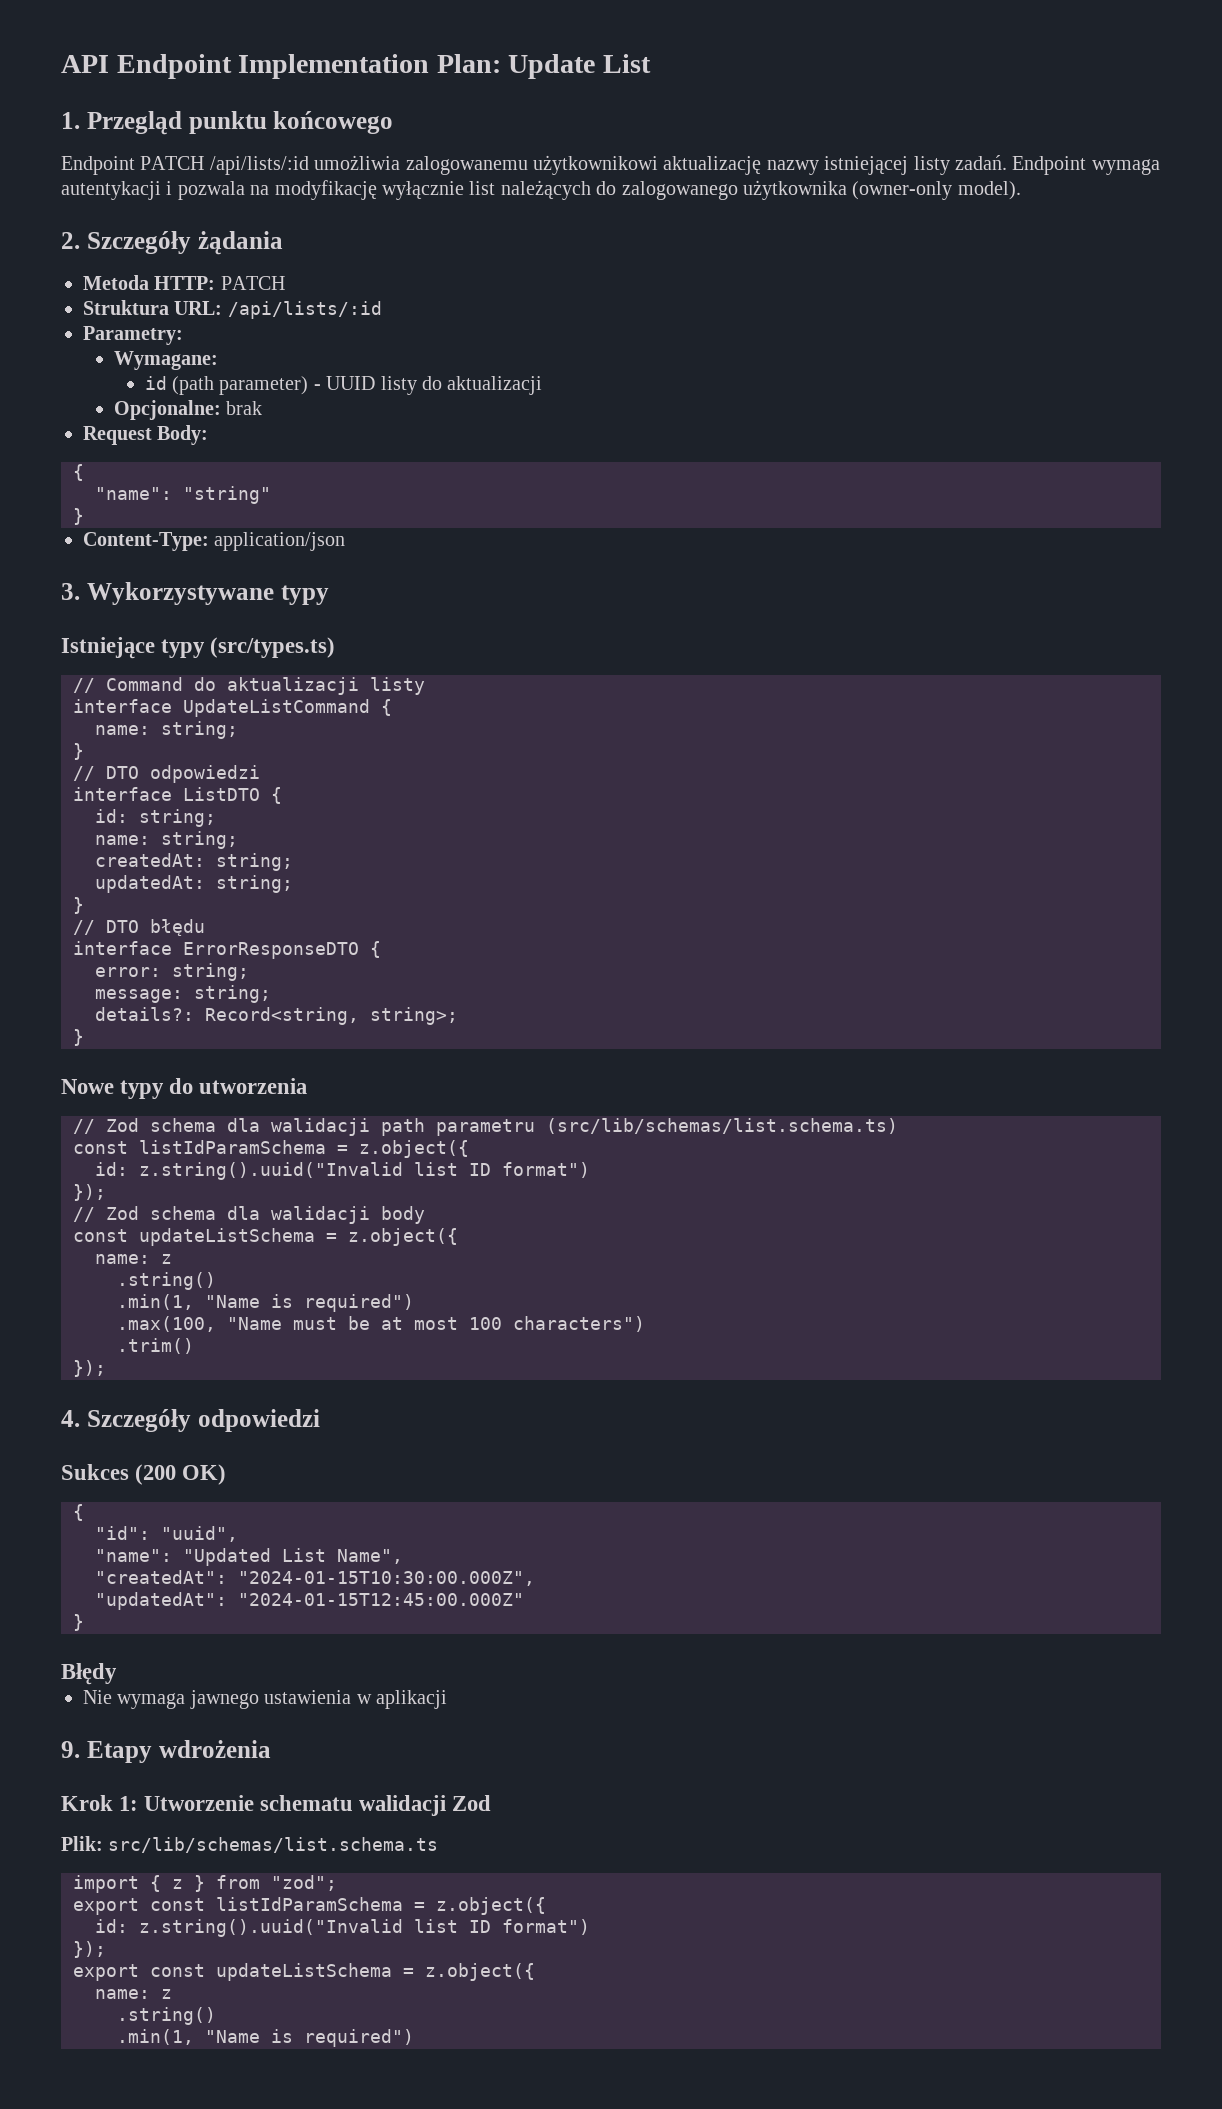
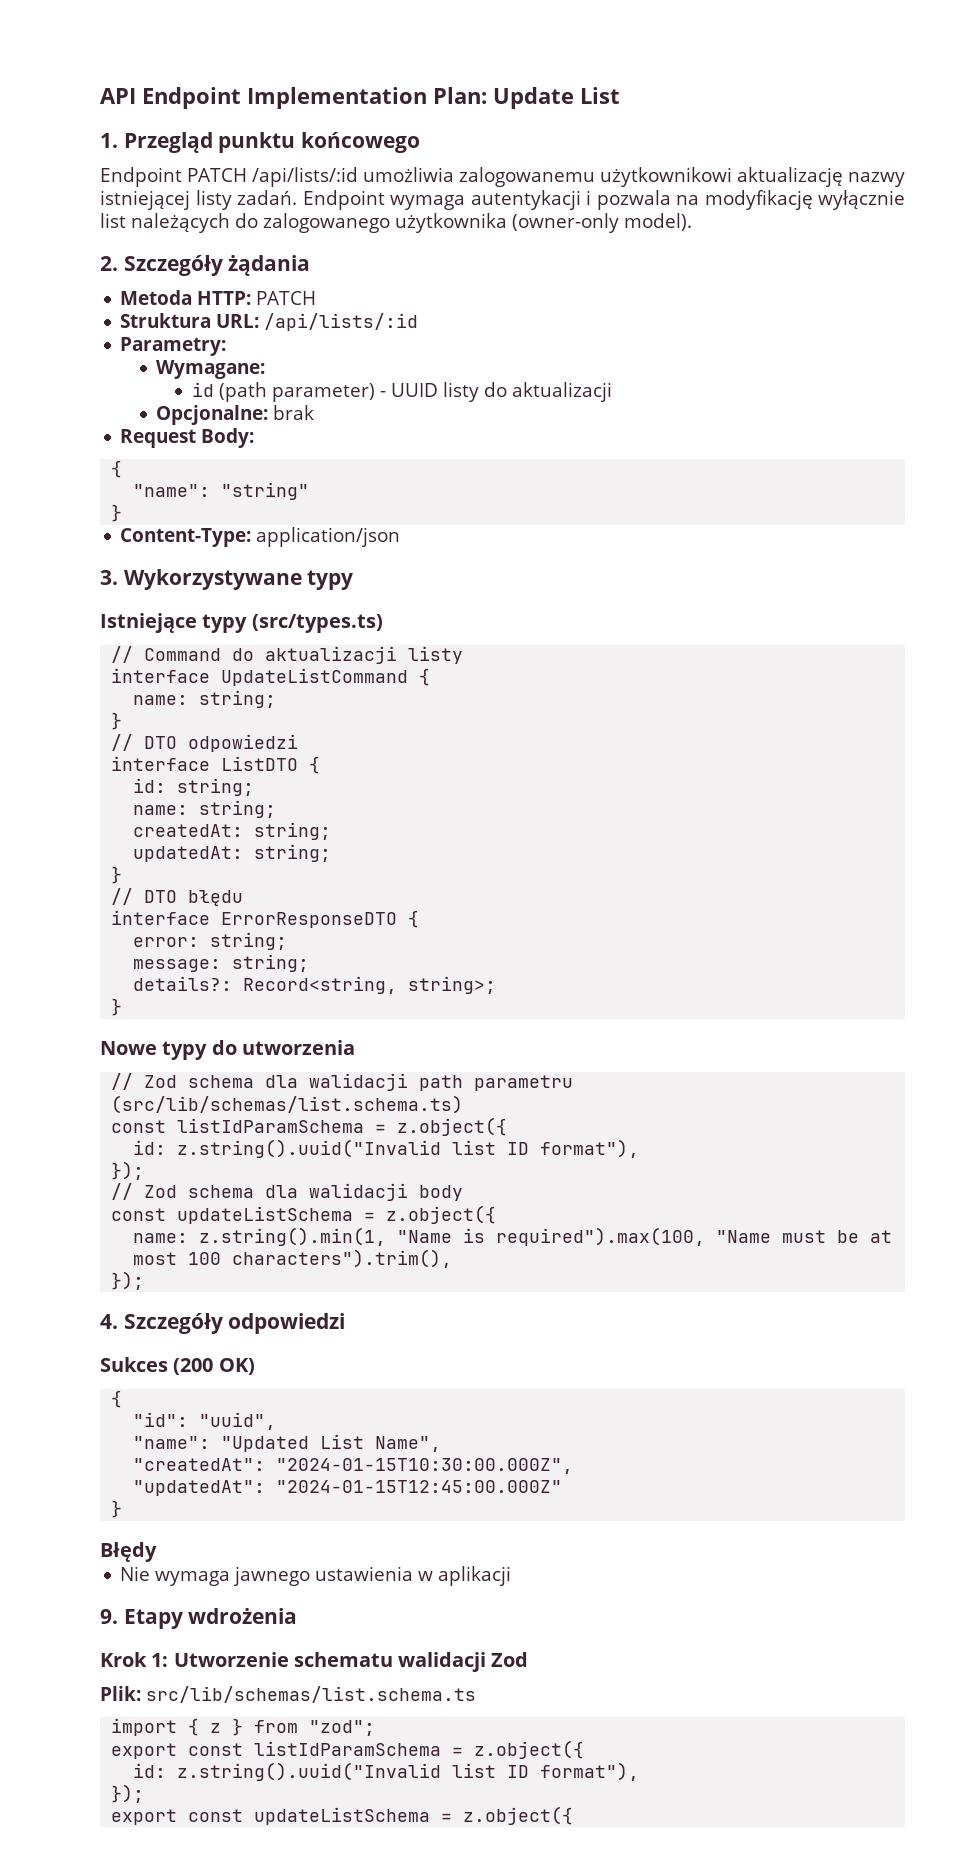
[502,1162,590,1178] format") -> [540,1139,640,1158] format"),
[161,1254,172,1264] [117,1272,216,1290] [117,1294,414,1312] [117,1316,216,1332] z // .string() // .min(1, "Name is required") // .max(100, -> [199,1227,706,1246] z.string().min(1, "Name is required").max(100,
[513,1316,645,1332] [117,1338,194,1354] characters") // .trim() -> [232,1249,453,1268] characters").trim(),
[502,1919,590,1935] format") -> [540,1762,640,1781] format"),
[95,1989,172,1999] [117,2007,216,2025] [117,2029,414,2047] // name: z // .string() // .min(1, "Name is required") -> (574, 1815) none

